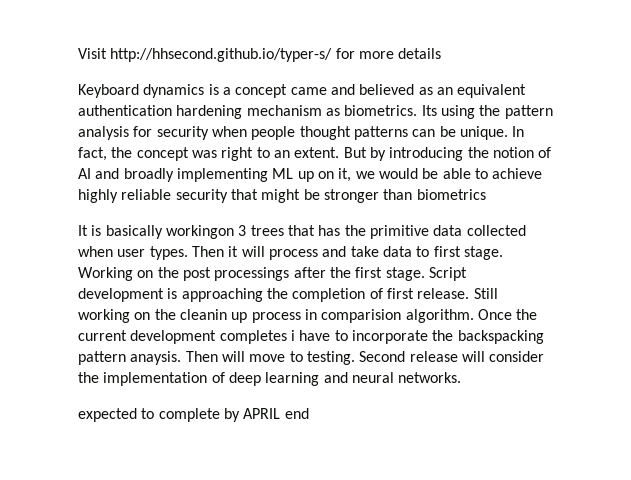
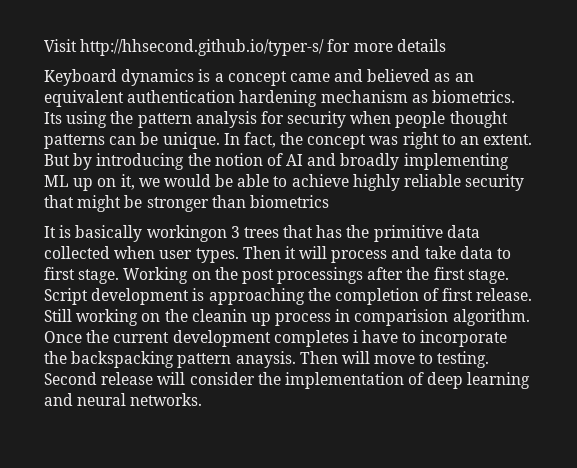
[78,408,309,422] // expected to complete by APRIL end -> (203, 399) none

